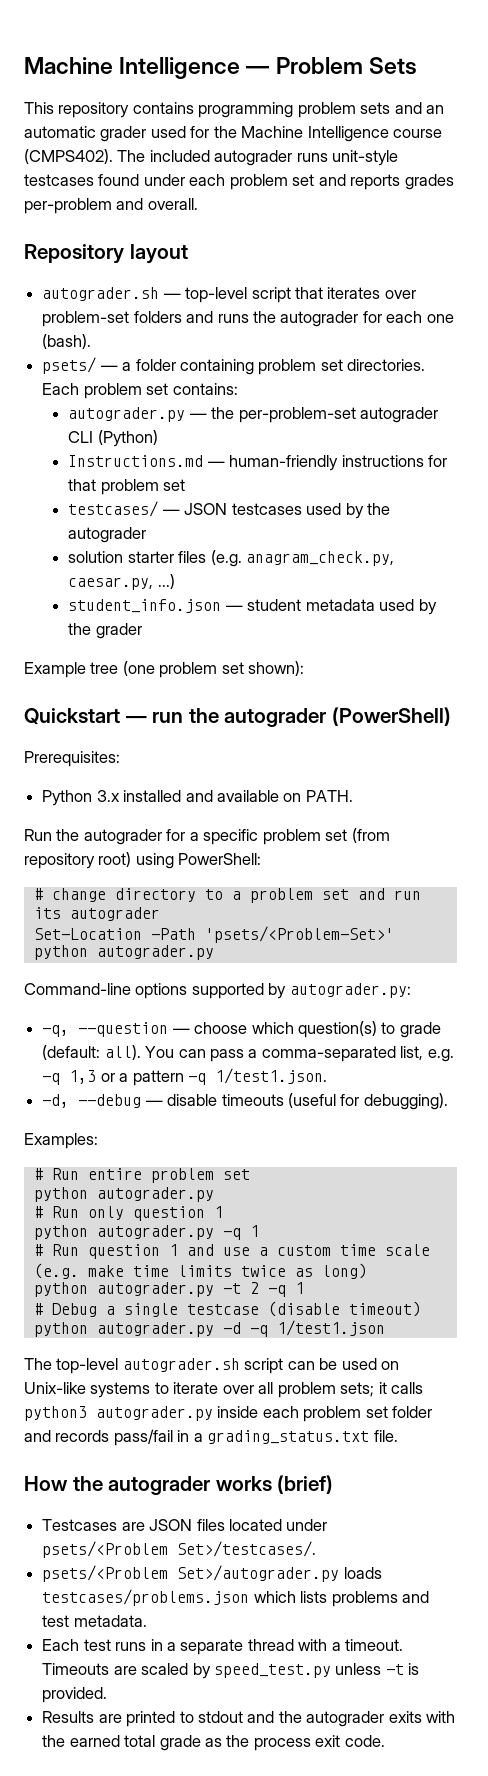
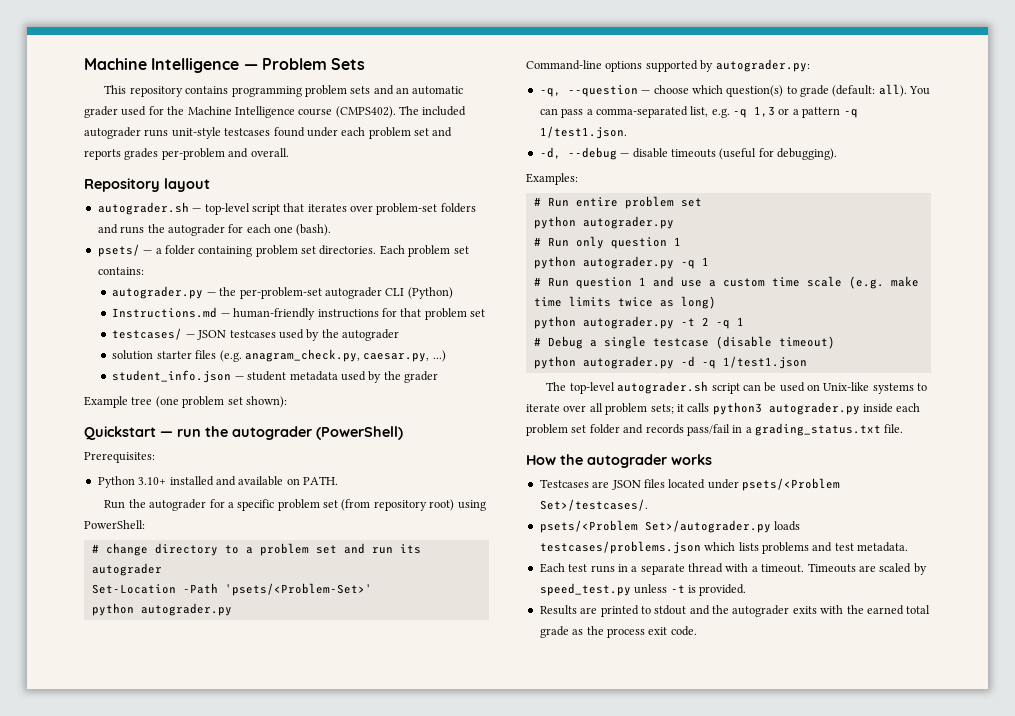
[96,790,120,802] 3.x -> [138,477,167,485] 3.10+
[277,1475,334,1494] (brief) -> (712, 459) none

